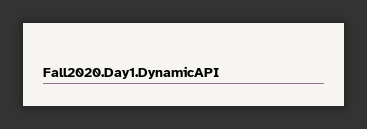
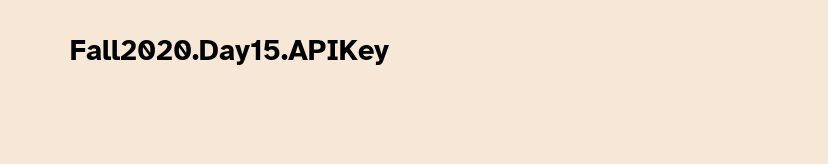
[43,66,219,79] Fall2020.Day1.DynamicAPI -> [70,40,390,65] Fall2020.Day15.APIKey

